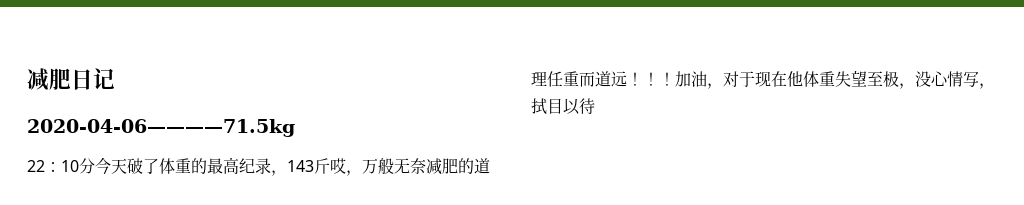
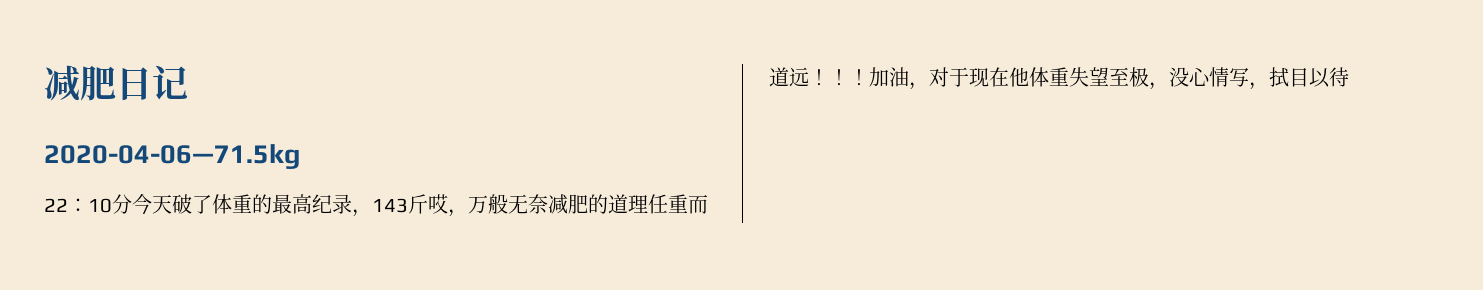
[27,119,295,137] 2020-04-06————71.5kg -> [44,144,300,169] 2020-04-06—71.5kg

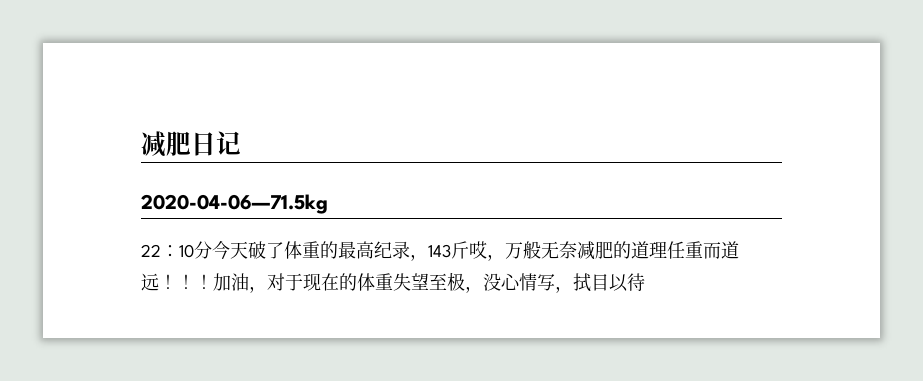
[1009,67,1029,87] 他 -> [339,273,357,291] 的

